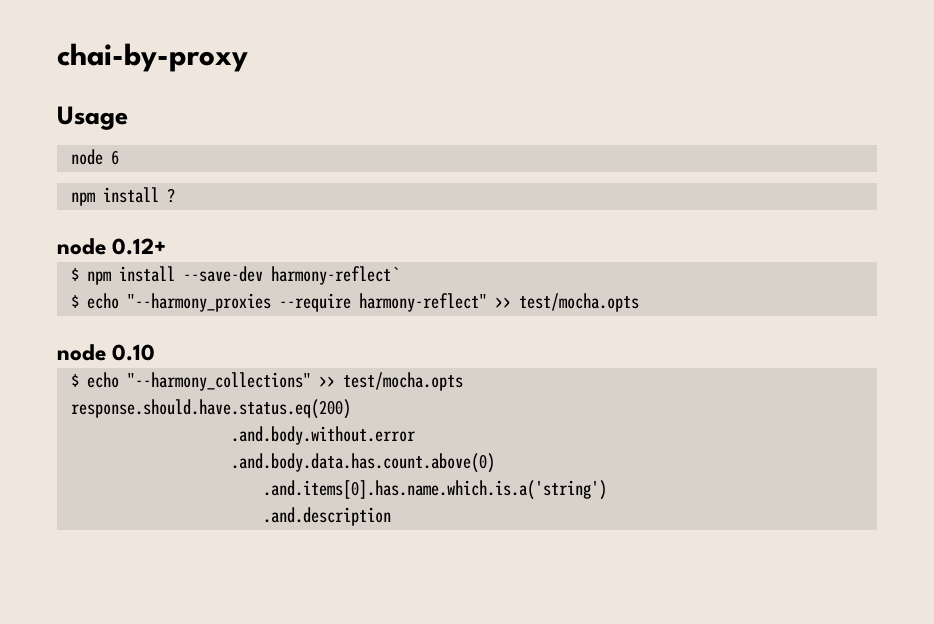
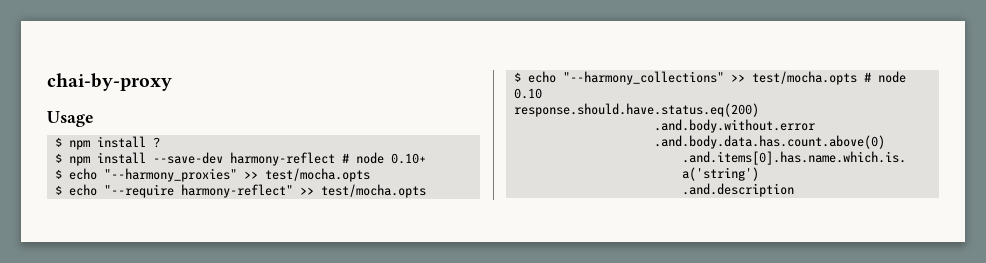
[70,149,119,165] node 6 // -> [54,137,62,147] $
[57,238,167,255] // node 0.12+ -> (160, 142) none
[270,266,399,285] [70,293,351,312] harmony-reflect` // $ echo "--harmony_proxies --require -> [229,152,426,166] [54,168,370,182] [54,184,174,198] harmony-reflect # node 0.10+ // $ echo "--harmony_proxies" >> test/mocha.opts // $ echo "--require
[57,344,156,361] // node 0.10 -> (426, 191) none
(463, 381) none -> [863,71,906,83] [513,88,542,99] # node 0.10

